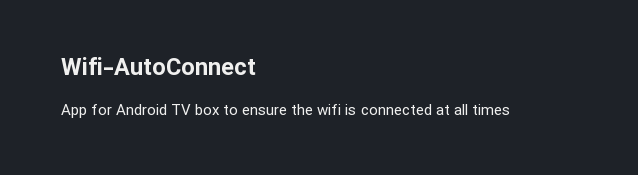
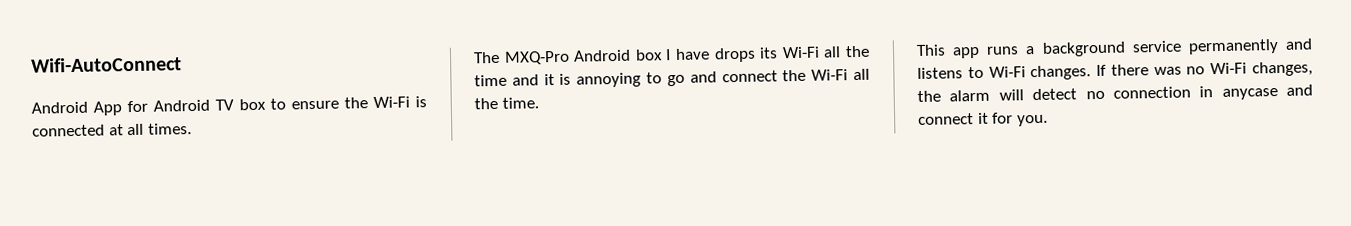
(256, 66) none -> [31,101,88,114] Android
[317,104,342,115] wifi -> [373,96,410,109] Wi-Fi
[471,104,510,115] times -> [147,123,192,135] [473,45,870,65] [474,68,870,88] [474,97,539,110] [916,38,1313,59] [917,61,1313,81] [917,84,1313,102] [918,112,1048,127] times. // The MXQ-Pro Android box I have drops its Wi-Fi all the time and it is annoying to go and connect the Wi-Fi all the time. // This app runs a background service permanently and listens to Wi-Fi changes. If there was no Wi-Fi changes, the alarm will detect no connection in anycase and connect it for you.

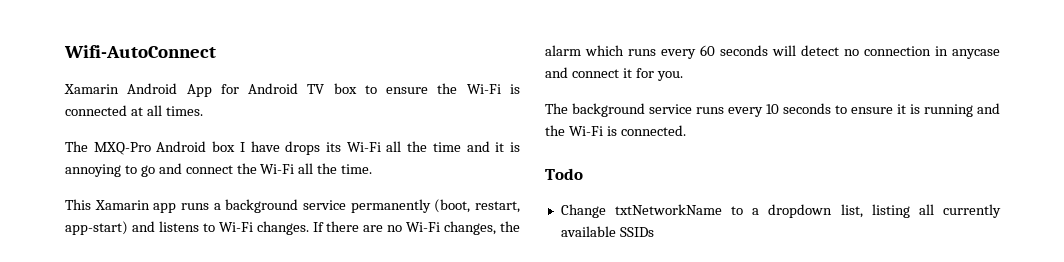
(182, 64) none -> [64,84,119,94] Xamarin
(946, 50) none -> [94,200,150,210] Xamarin
(1279, 47) none -> [434,199,520,213] [65,221,128,235] (boot, restart, app-start)
[1153,66,1182,76] was -> [363,225,384,232] are
(991, 95) none -> [585,45,768,59] which runs every 60 seconds
(1048, 120) none -> [545,103,1000,117] [545,125,686,136] [545,168,583,180] [560,204,1002,218] [560,226,654,237] // The background service runs every 10 seconds to ensure it is running and the Wi-Fi is connected. // Todo // Change txtNetworkName to a dropdown list, listing all currently available SSIDs

